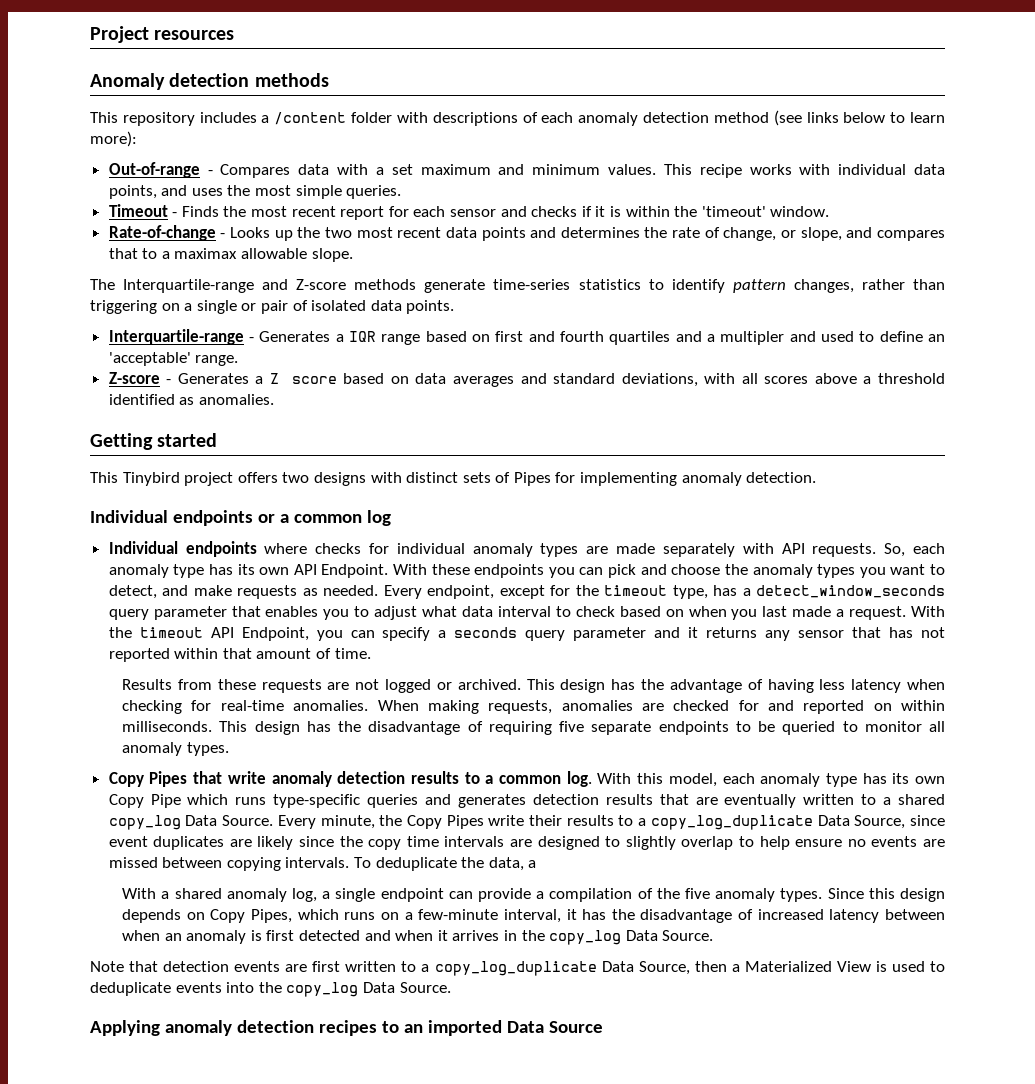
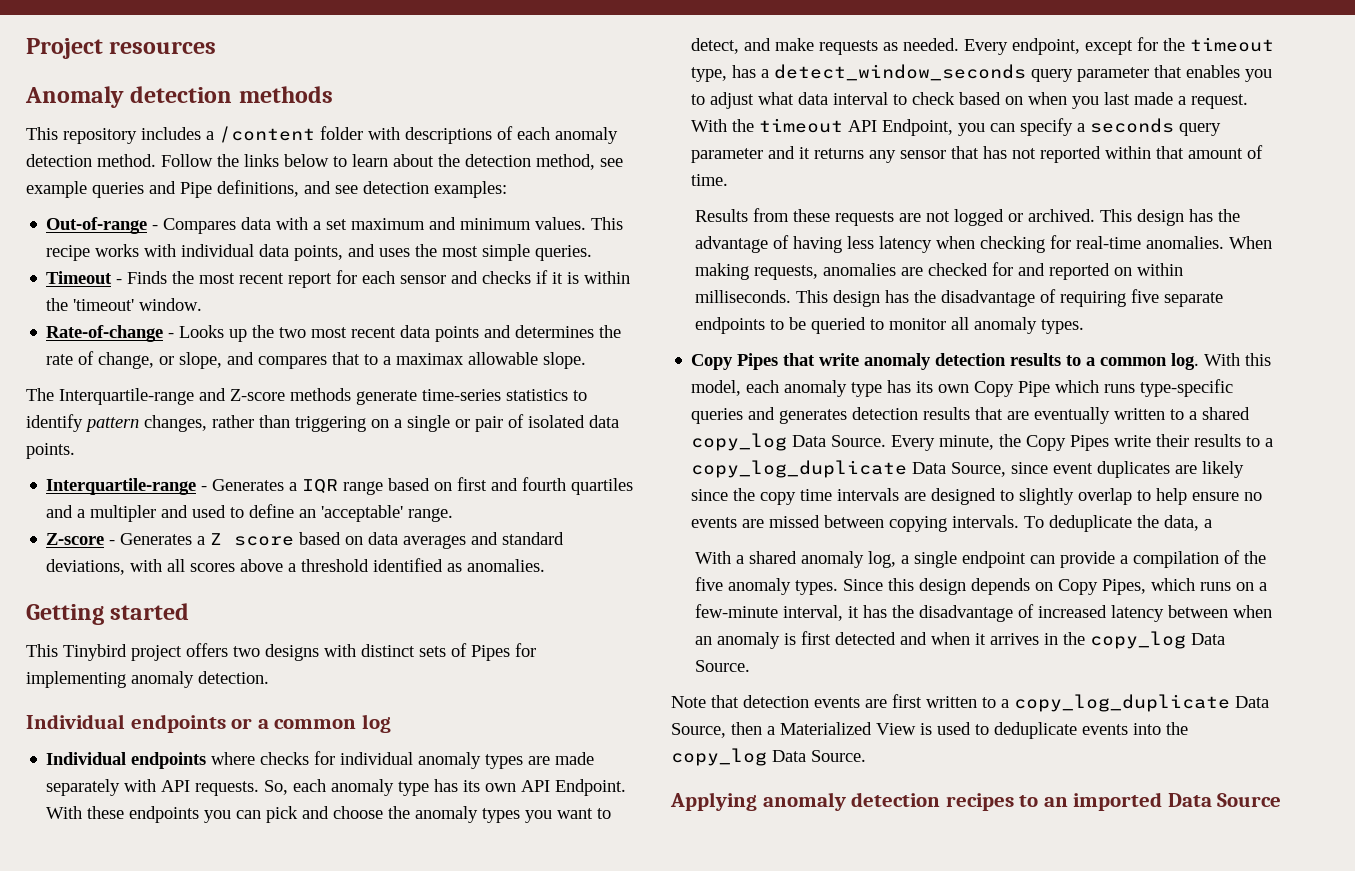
[713,110,802,126] method (see -> [97,154,239,167] method. Follow the
[90,131,137,147] more): -> [393,154,623,170] [26,180,507,198] about the detection method, see example queries and Pipe definitions, and see detection examples:

